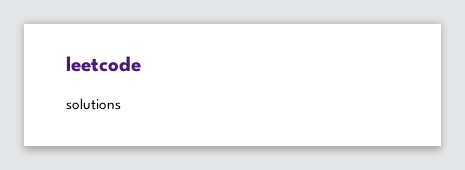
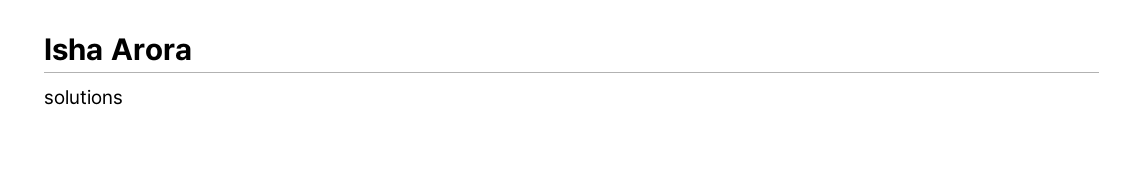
[66,56,141,72] leetcode -> [44,38,193,61] Isha Arora

